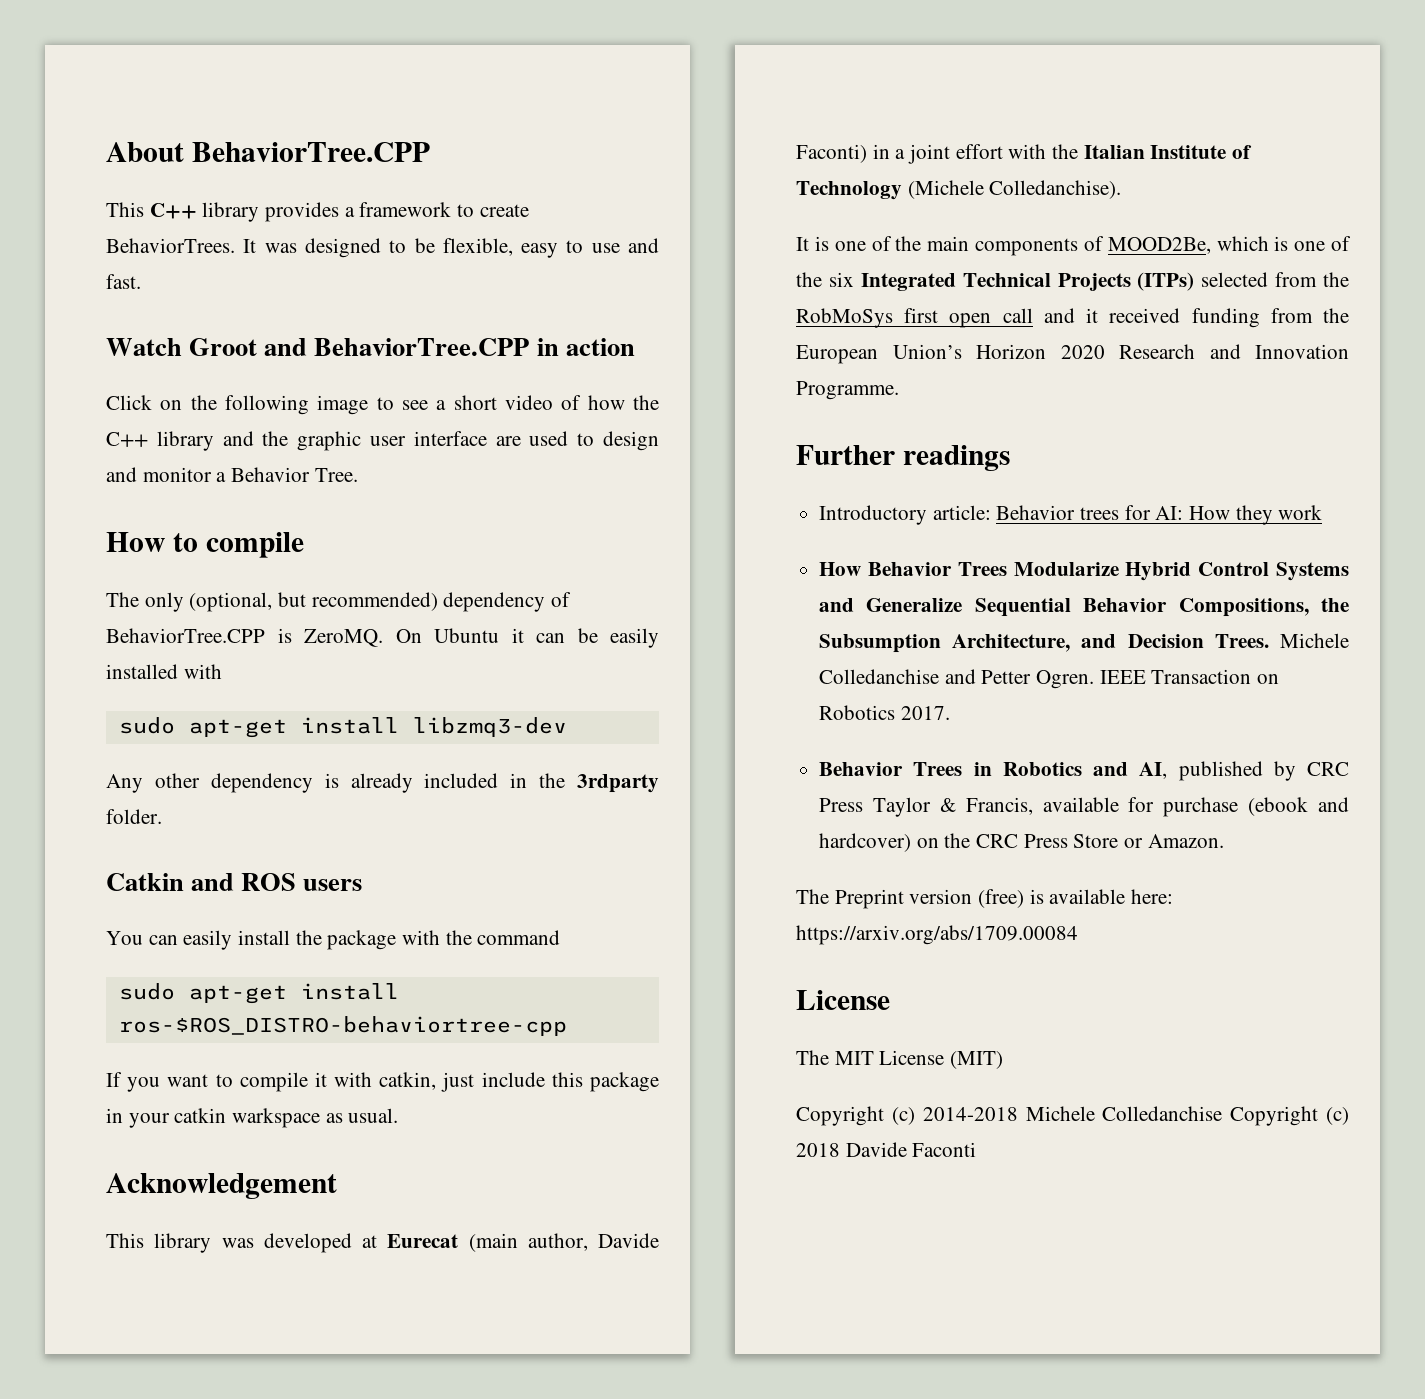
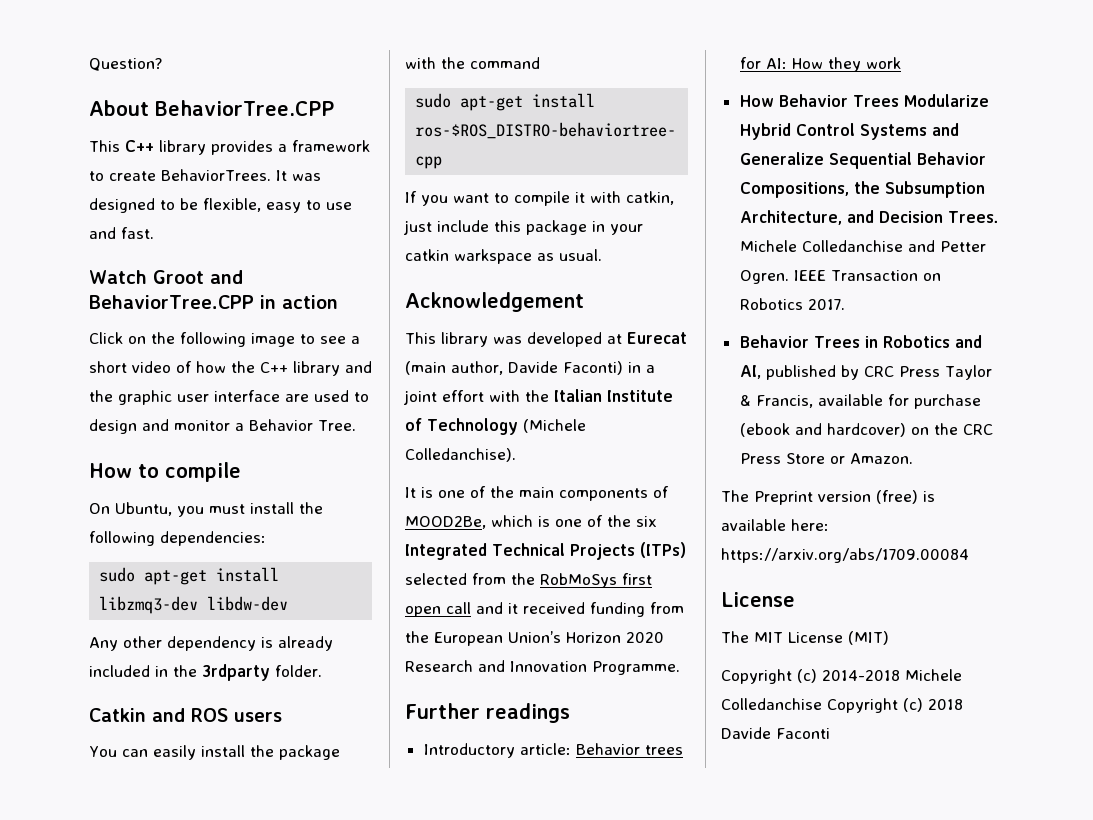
(106, 152) none -> [89,58,162,71] Question? //
[106,592,572,612] [106,628,659,648] [106,664,222,679] The only (optional, but recommended) dependency of BehaviorTree.CPP is ZeroMQ. On Ubuntu it can be easily installed with -> [89,502,323,517] [89,531,266,546] On Ubuntu, you must install the following dependencies:
(567, 727) none -> [207,596,289,611] libdw-dev

